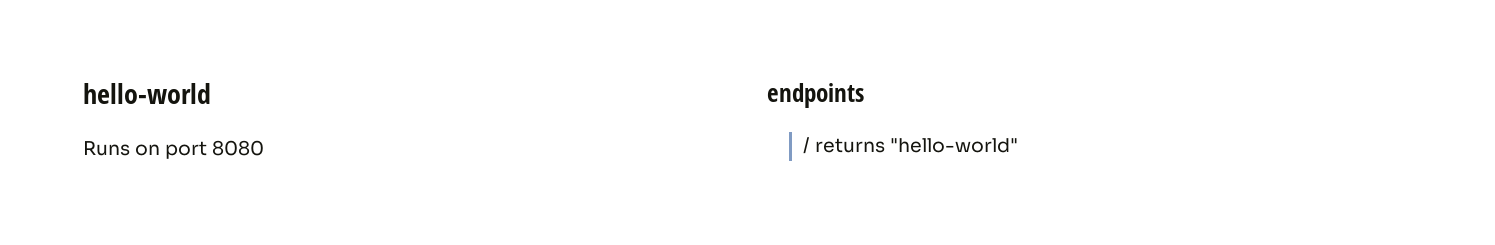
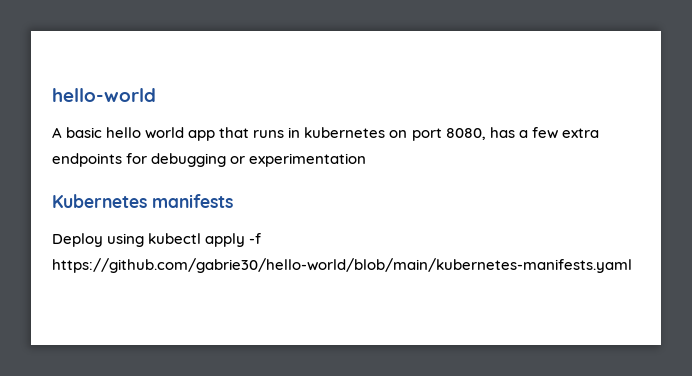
[83,140,265,159] [767,83,864,108] [802,137,1018,154] Runs on port 8080 // endpoints // / returns "hello-world" -> [52,127,599,141] [52,153,367,167] [52,194,233,208] [52,233,262,247] [52,258,632,273] A basic hello world app that runs in kubernetes on port 8080, has a few extra endpoints for debugging or experimentation // Kubernetes manifests // Deploy using kubectl apply -f https://github.com/gabrie30/hello-world/blob/main/kubernetes-manifests.yaml

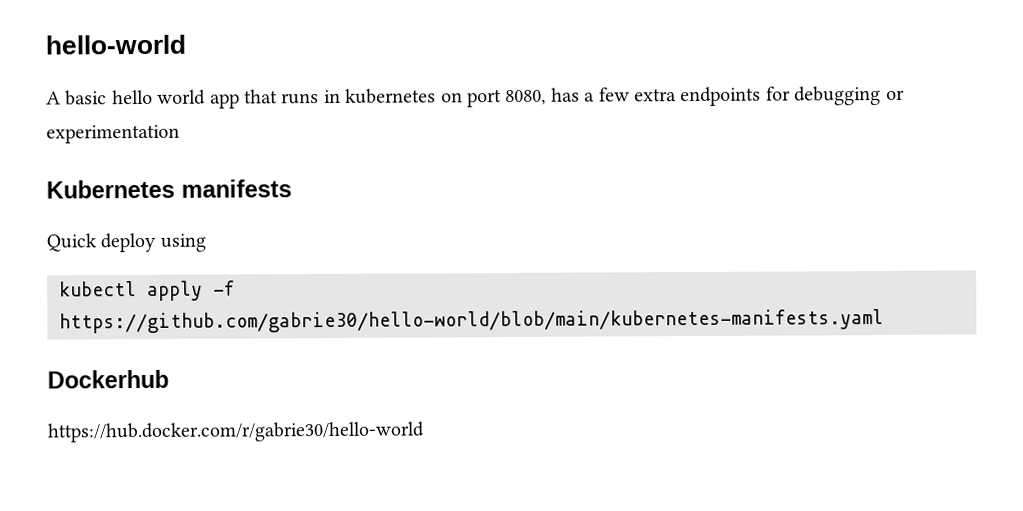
[52,233,103,247] Deploy -> [46,232,157,253] Quick deploy
(145, 240) none -> (206, 242) //
(632, 265) none -> [47,369,169,389] [47,421,424,443] // Dockerhub // https://hub.docker.com/r/gabrie30/hello-world

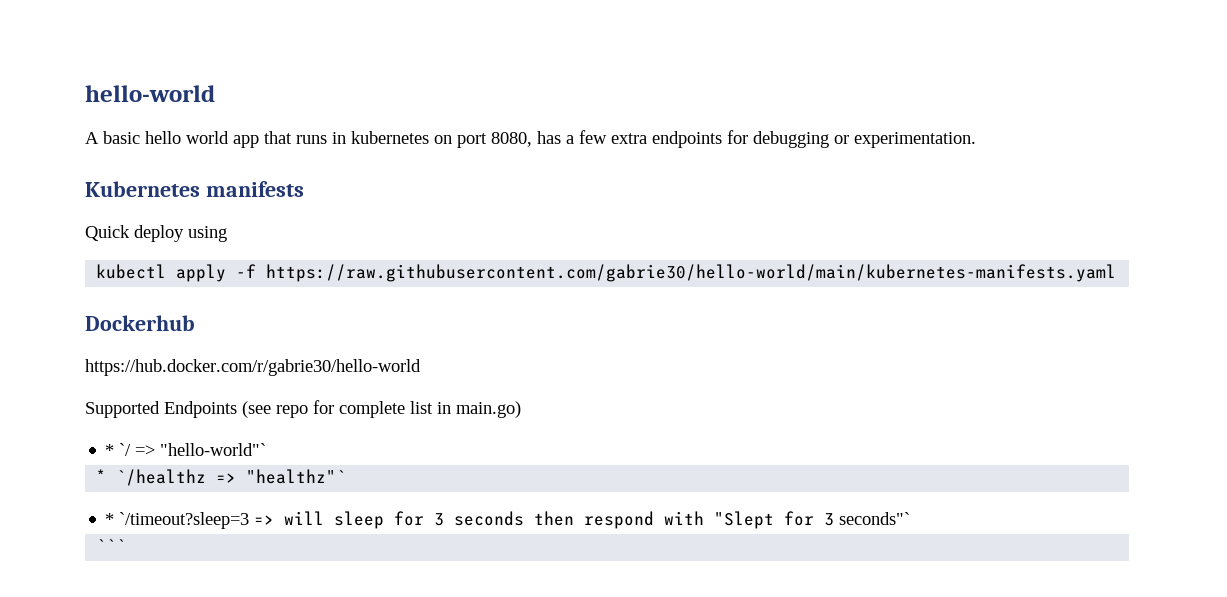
[46,124,180,144] experimentation -> [854,132,976,148] experimentation.
[59,308,884,334] https://github.com/gabrie30/hello-world/blob/main/kubernetes-manifests.yaml -> [266,264,1117,282] https://raw.githubusercontent.com/gabrie30/hello-world/main/kubernetes-manifests.yaml
(424, 432) none -> [85,400,521,418] [105,443,267,456] [96,469,347,486] [105,511,911,529] [96,539,127,552] // Supported Endpoints (see repo for complete list in main.go) // * `/ => "hello-world"` // * `/healthz => "healthz"` // * `/timeout?sleep=3 => will sleep for 3 seconds then respond with "Slept for 3 seconds"` // ```

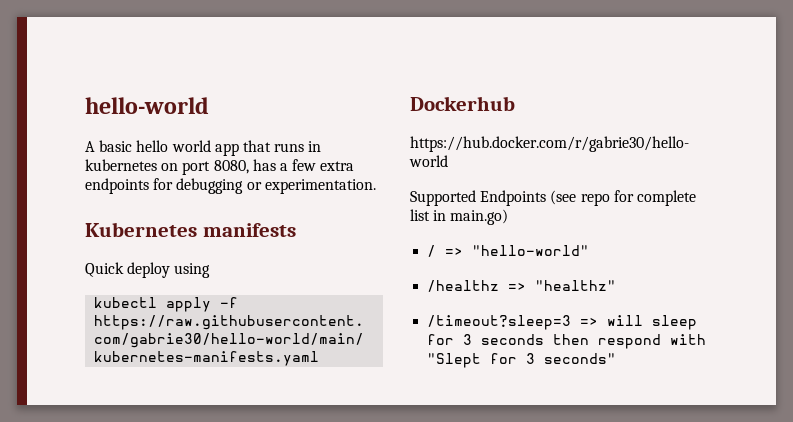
[105,443,267,456] [96,469,347,486] [105,512,250,529] * `/ => "hello-world"` // * `/healthz => "healthz"` // * `/timeout?sleep=3 -> [427,245,590,257] [427,280,617,292] [427,315,572,330] / => "hello-world" // /healthz => "healthz" // /timeout?sleep=3
[839,512,911,525] [96,539,127,552] seconds"` // ``` -> [544,353,617,364] seconds"

